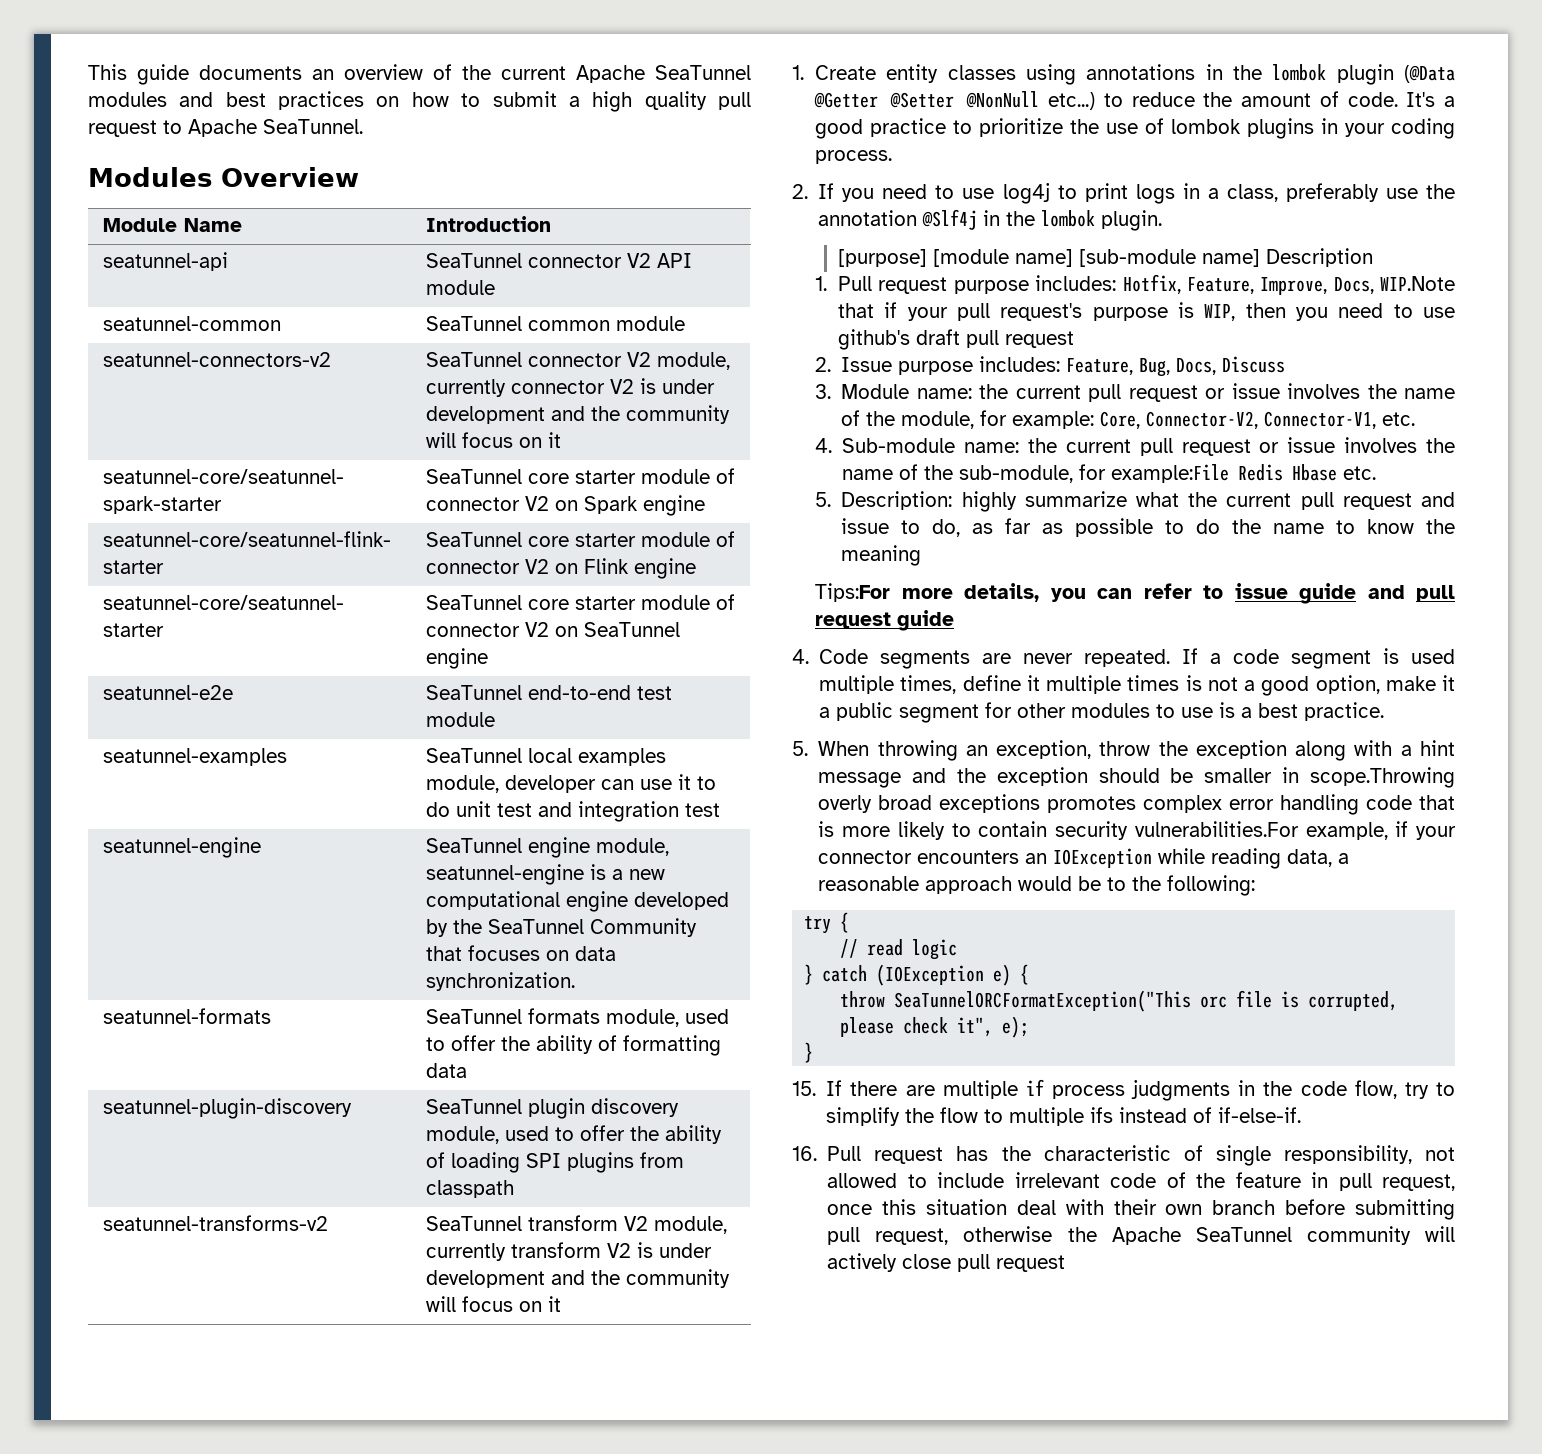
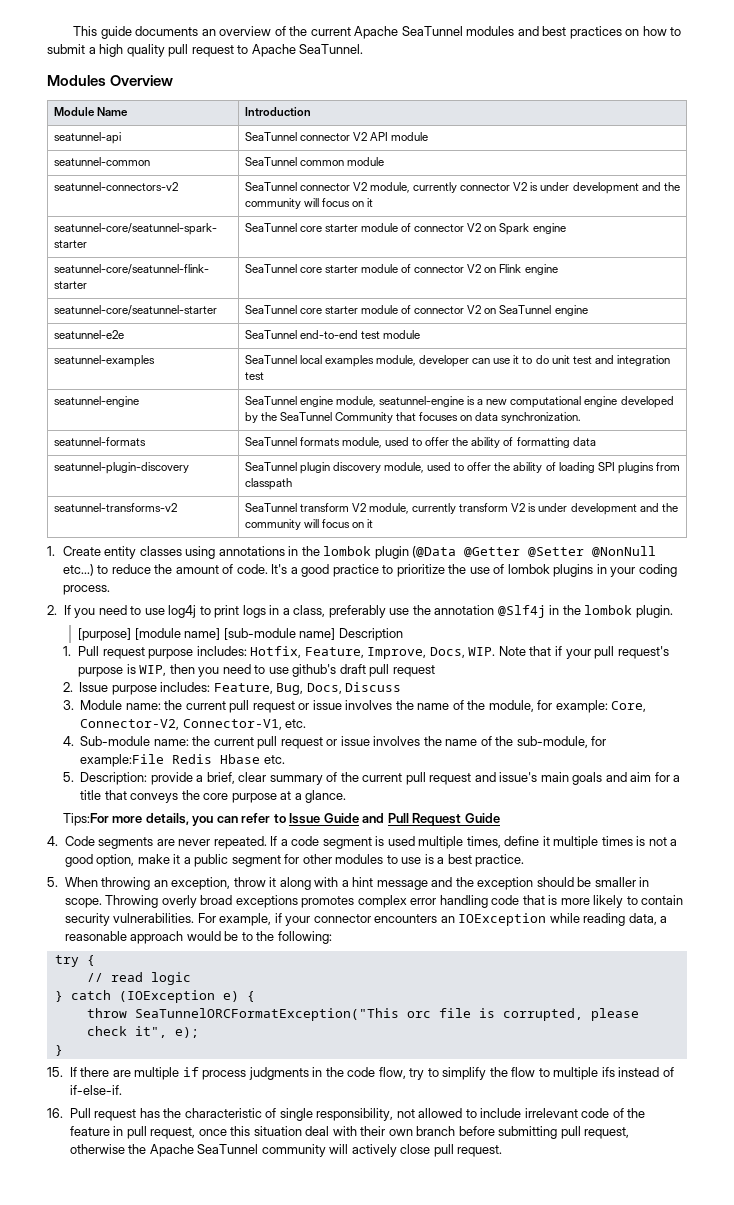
[1380,276,1455,291] WIP.Note -> [468,646,526,656] WIP. Note
[961,491,1179,512] highly summarize what -> [150,772,338,785] provide a brief, clear summary of
[841,518,1455,537] [841,545,922,566] issue to do, as far as possible to do the name to know the meaning -> [499,772,681,785] [80,790,347,803] issue's main goals and aim for a title that conveys the core purpose at a glance.
[1234,583,1455,604] [815,610,955,631] issue guide and pull request guide -> [289,813,500,826] Issue Guide and Pull Request Guide
[1158,740,1287,759] the exception -> [269,877,277,887] it
[1310,767,1455,788] scope.Throwing -> [64,895,159,908] scope. Throwing
[1134,821,1299,837] vulnerabilities.For -> [113,913,216,923] vulnerabilities. For
[996,1255,1066,1272] request -> [457,1145,503,1157] request.

